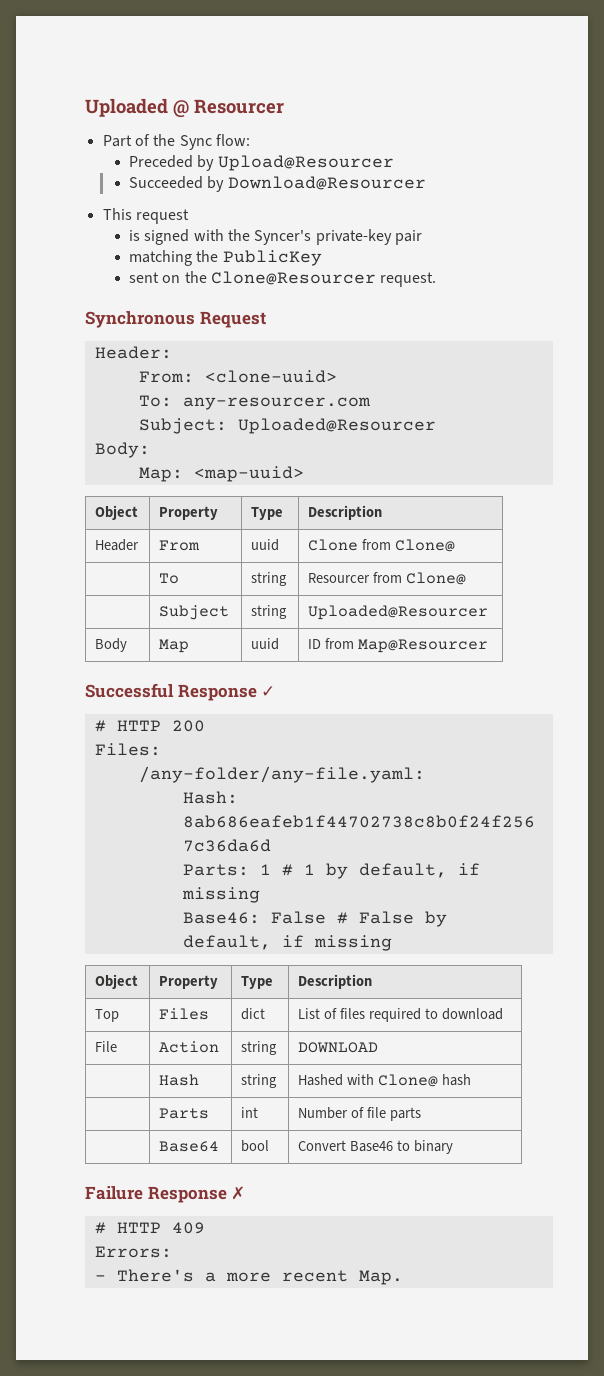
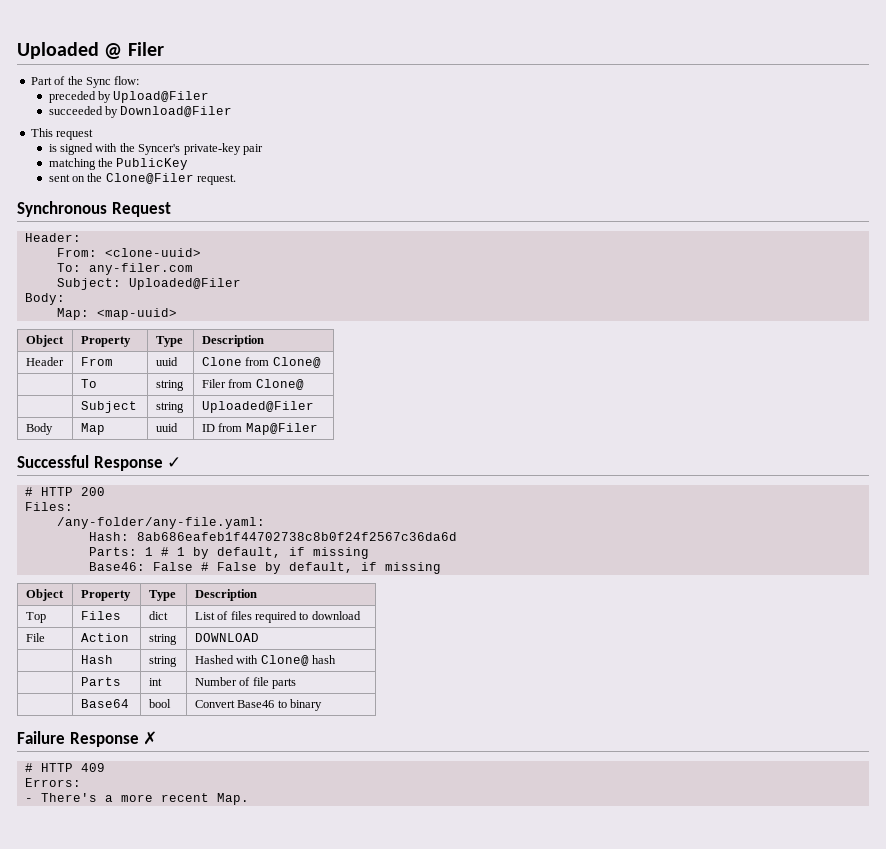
[194,99,284,114] Resourcer -> [127,42,164,56] Filer
[129,155,394,171] [129,176,426,192] Preceded by Upload@Resourcer // Succeeded by Download@Resourcer -> [48,91,210,103] [48,106,233,118] preceded by Upload@Filer // succeeded by Download@Filer
[211,271,377,285] Clone@Resourcer -> [105,173,194,184] Clone@Filer
[182,397,371,410] any-resourcer.com -> [88,263,193,275] any-filer.com
[237,418,436,434] Uploaded@Resourcer -> [128,278,241,290] Uploaded@Filer
[308,573,371,583] Resourcer -> [201,379,226,388] Filer
[308,605,489,620] Uploaded@Resourcer -> [201,401,314,413] Uploaded@Filer
[358,639,489,653] Map@Resourcer -> [245,423,318,435] Map@Filer

